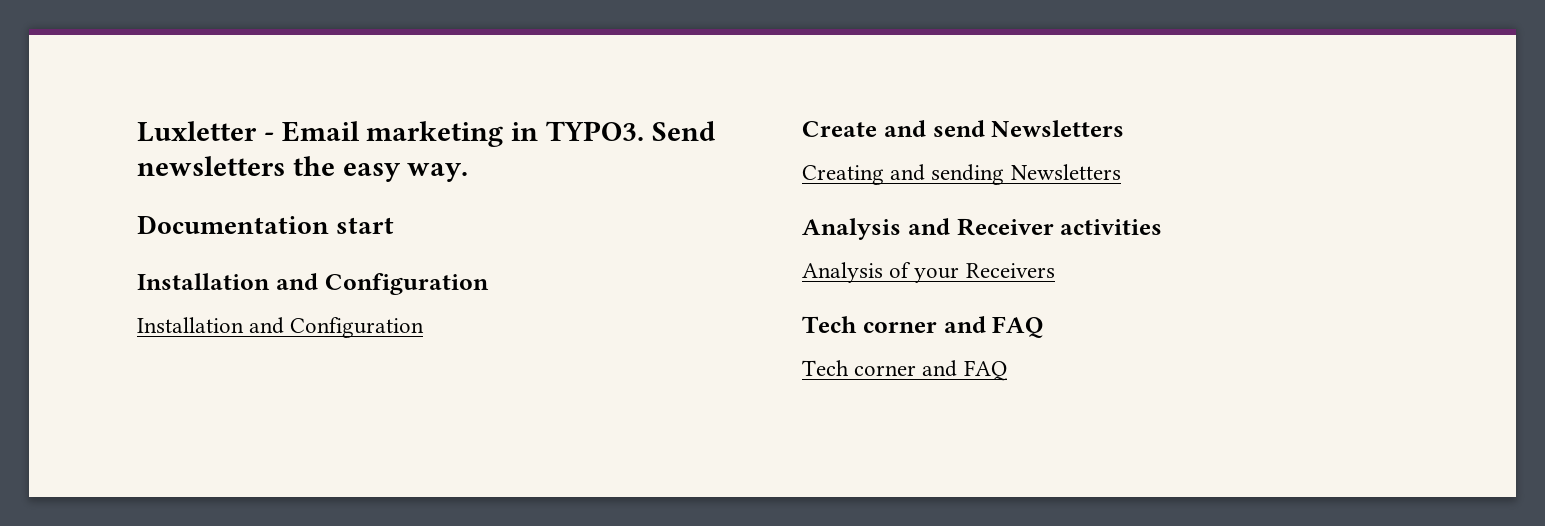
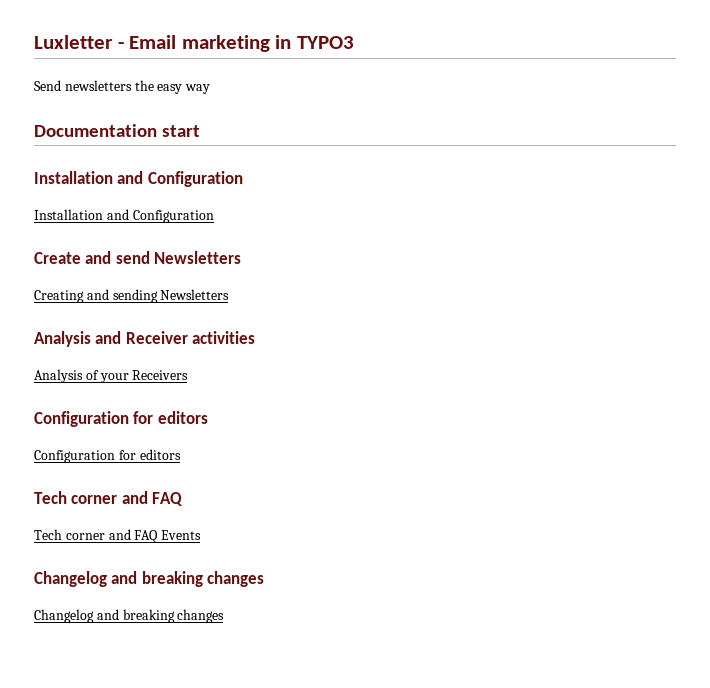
[546,121,645,141] TYPO3. -> [296,36,354,49] TYPO3 //
[407,163,469,182] way. -> [185,84,211,94] way
(1055, 270) none -> [34,411,208,427] [34,449,181,463] // Configuration for editors // Configuration for editors
(1007, 370) none -> [161,530,202,540] [34,571,265,587] [34,609,225,623] Events // Changelog and breaking changes // Changelog and breaking changes

